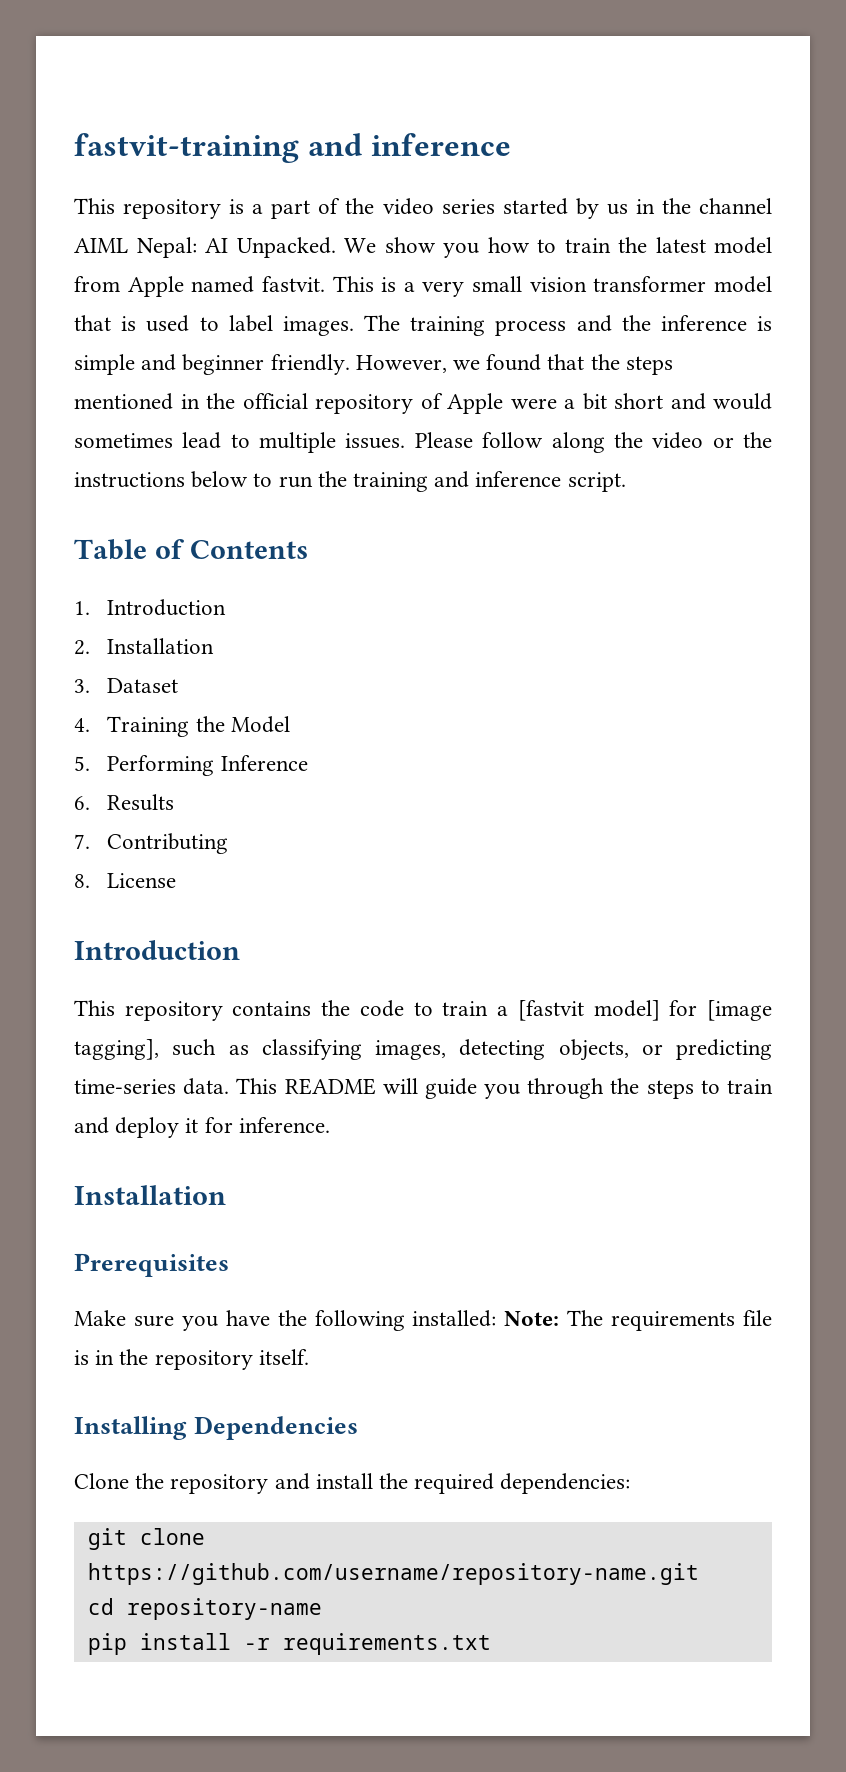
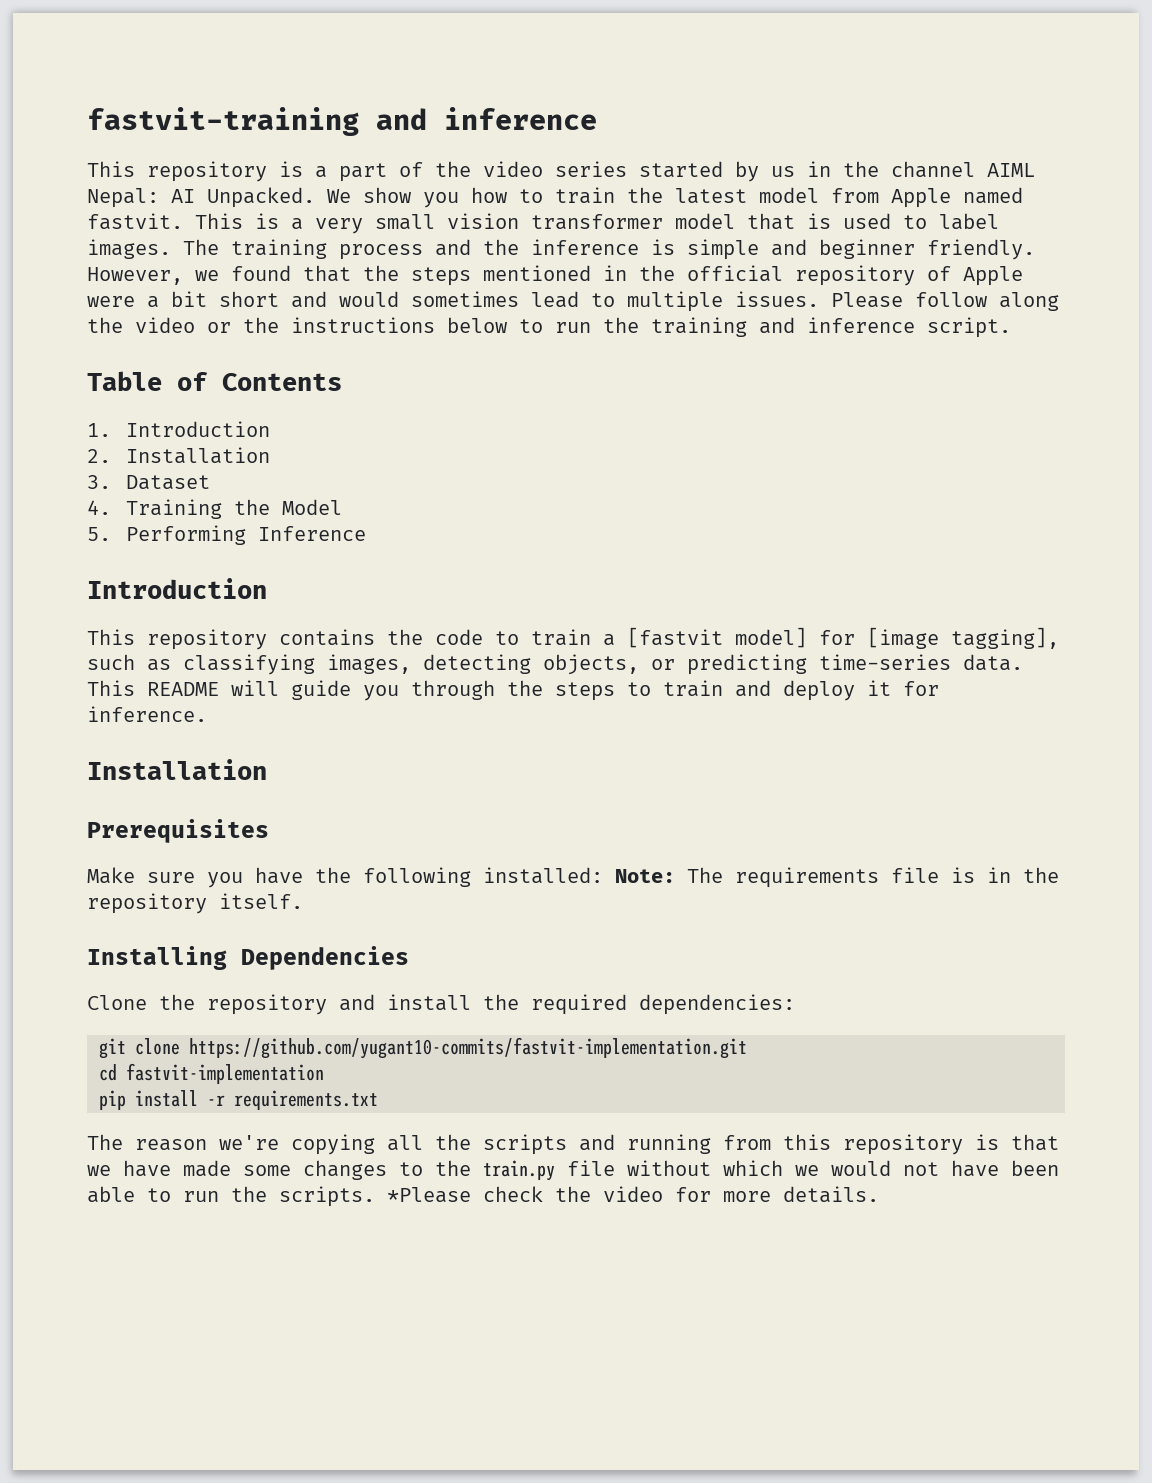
[74,794,175,811] [74,833,229,854] [74,873,177,888] // 6. Results // 7. Contributing // 8. License -> (366, 533) none
[87,1563,699,1585] https://github.com/username/repository-name.git -> [189,1037,747,1059] https://github.com/yugant10-commits/fastvit-implementation.git
[126,1598,322,1620] repository-name -> [126,1063,324,1084] fastvit-implementation
(491, 1644) none -> [87,1134,1059,1155] [87,1160,1059,1181] [87,1186,879,1207] // The reason we're copying all the scripts and running from this repository is that we have made some changes to the train.py file without which we would not have been able to run the scripts. *Please check the video for more details.

